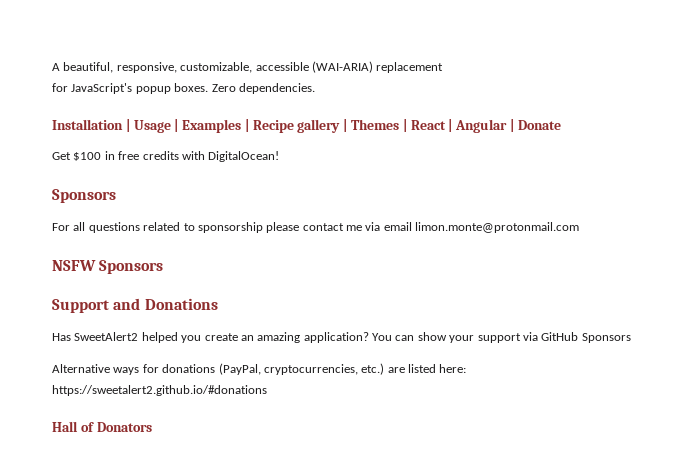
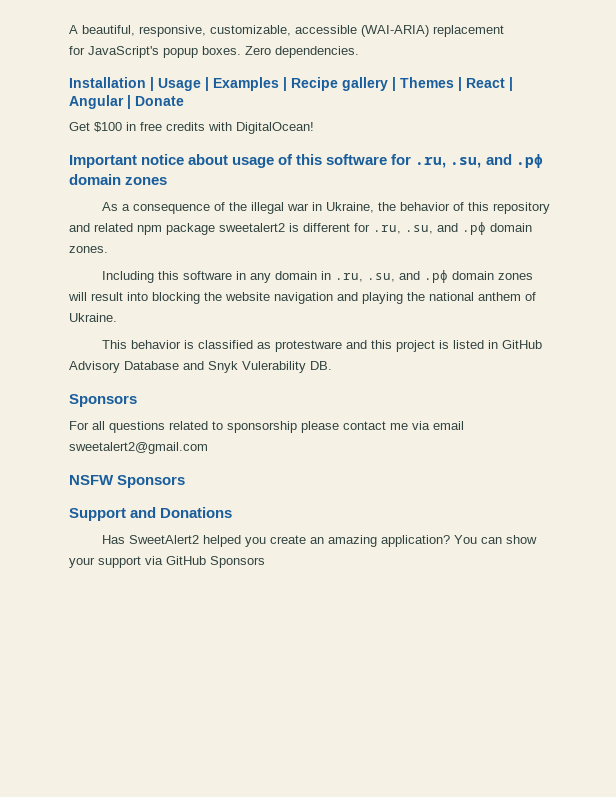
(280, 156) none -> [69,154,543,168] [69,174,168,185] [102,202,551,214] [69,222,532,235] [69,246,108,253] [102,270,534,283] [68,292,536,304] [69,313,117,322] [102,340,543,352] [69,361,332,373] // Important notice about usage of this software for .ru, .su, and .рф domain zones // As a consequence of the illegal war in Ukraine, the behavior of this repository and related npm package sweetalert2 is different for .ru, .su, and .рф domain zones. // Including this software in any domain in .ru, .su, and .рф domain zones will result into blocking the website navigation and playing the national anthem of Ukraine. // This behavior is classified as protestware and this project is listed in GitHub Advisory Database and Snyk Vulerability DB.
[415,222,580,233] limon.monte@protonmail.com -> [69,442,208,454] sweetalert2@gmail.com
[52,363,467,375] [52,385,267,396] [52,421,152,432] // Alternative ways for donations (PayPal, cryptocurrencies, etc.) are listed here: https://sweetalert2.github.io/#donations // Hall of Donators -> (265, 562) none

